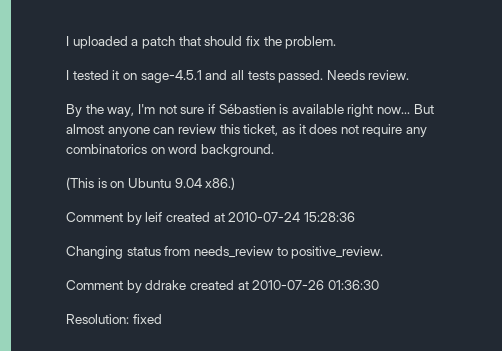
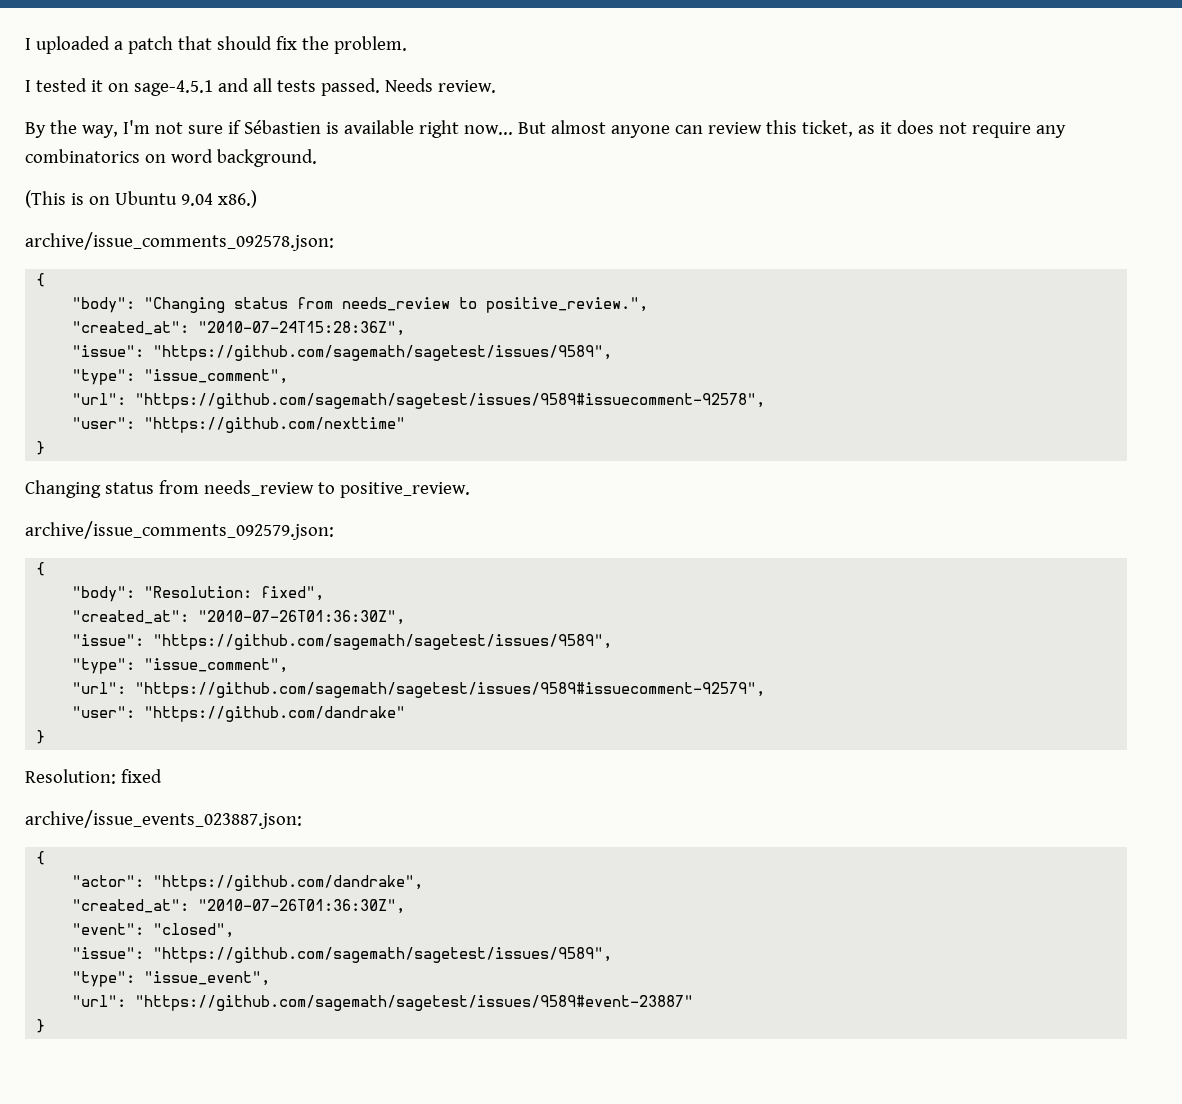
[66,212,355,225] Comment by leif created at 2010-07-24 15:28:36 -> [25,232,334,251] [36,273,46,287] [72,297,649,313] [72,321,406,336] [72,345,613,361] [72,369,289,385] [72,393,766,409] [72,417,406,433] [36,441,46,455] archive/issue_comments_092578.json: // { // "body": "Changing status from needs_review to positive_review.", // "created_at": "2010-07-24T15:28:36Z", // "issue": "https://github.com/sagemath/sagetest/issues/9589", // "type": "issue_comment", // "url": "https://github.com/sagemath/sagetest/issues/9589#issuecomment-92578", // "user": "https://github.com/nexttime" // }
[66,280,379,293] [66,314,162,324] Comment by ddrake created at 2010-07-26 01:36:30 // Resolution: fixed -> [25,521,334,540] [36,562,46,576] [72,586,325,602] [72,610,406,625] [72,634,613,650] [72,658,289,674] [72,682,766,698] [72,706,406,722] [36,730,46,744] [25,769,162,784] [25,810,302,829] [36,851,46,865] [72,875,424,891] [72,899,406,914] [72,923,235,938] [72,947,613,963] [72,971,271,987] [72,995,694,1011] [36,1019,46,1033] archive/issue_comments_092579.json: // { // "body": "Resolution: fixed", // "created_at": "2010-07-26T01:36:30Z", // "issue": "https://github.com/sagemath/sagetest/issues/9589", // "type": "issue_comment", // "url": "https://github.com/sagemath/sagetest/issues/9589#issuecomment-92579", // "user": "https://github.com/dandrake" // } // Resolution: fixed // archive/issue_events_023887.json: // { // "actor": "https://github.com/dandrake", // "created_at": "2010-07-26T01:36:30Z", // "event": "closed", // "issue": "https://github.com/sagemath/sagetest/issues/9589", // "type": "issue_event", // "url": "https://github.com/sagemath/sagetest/issues/9589#event-23887" // }

